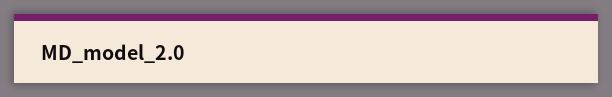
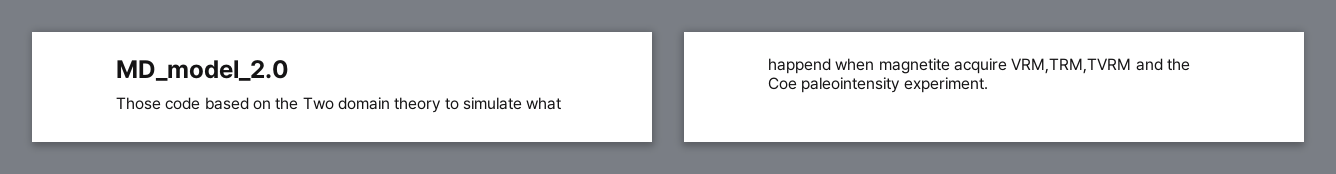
(185, 53) none -> [116,97,562,113] [768,58,1190,74] [768,77,988,93] // Those code based on the Two domain theory to simulate what happend when magnetite acquire VRM,TRM,TVRM and the Coe paleointensity experiment.

